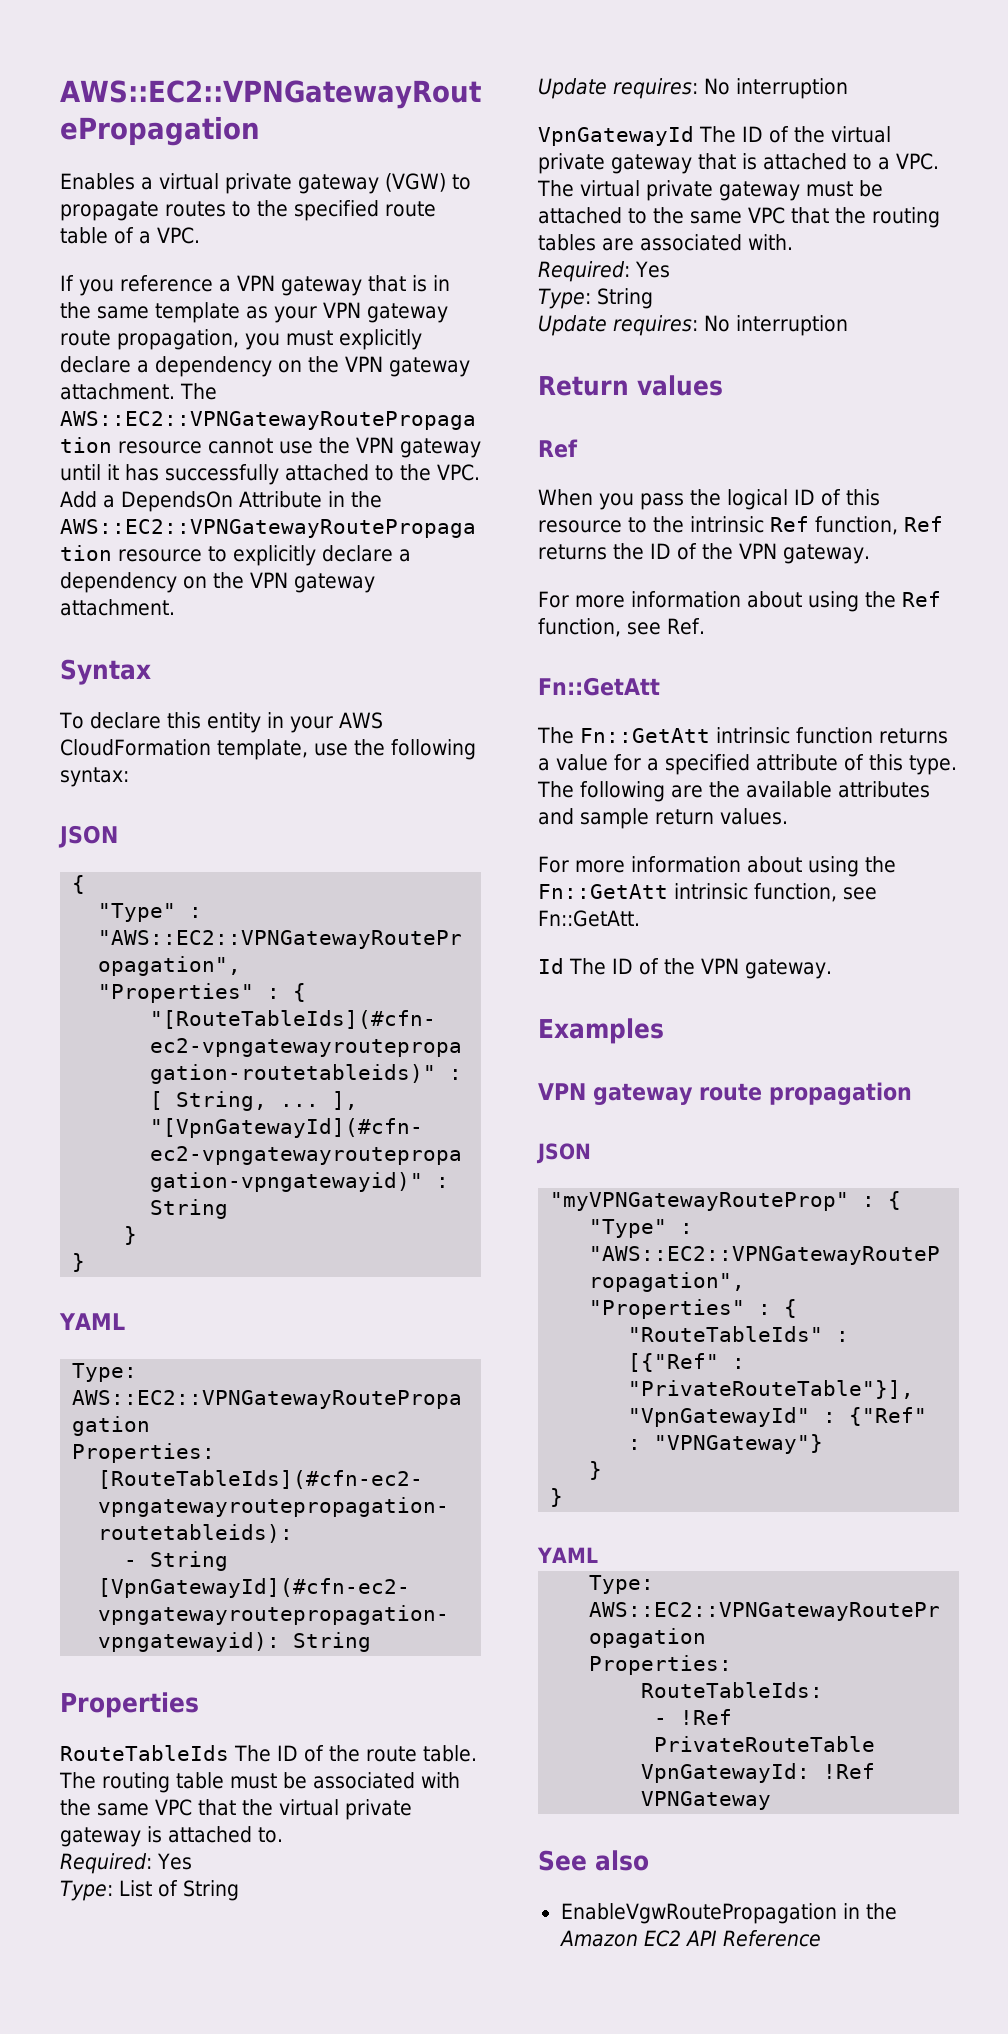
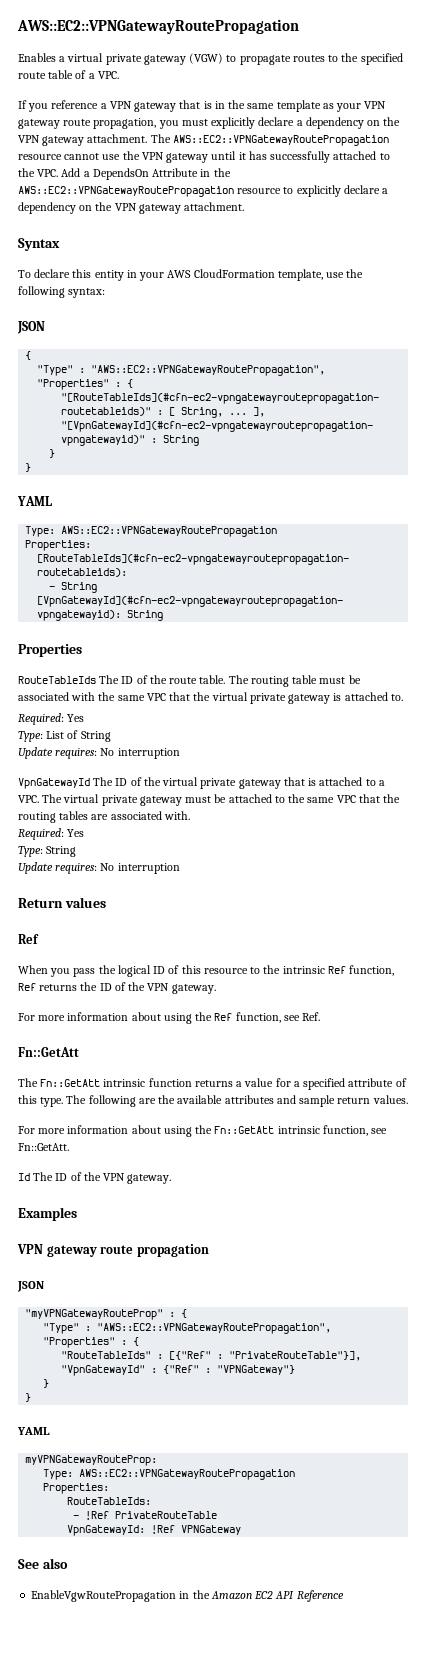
(598, 1555) none -> [25,1455,158,1466] // myVPNGatewayRouteProp:

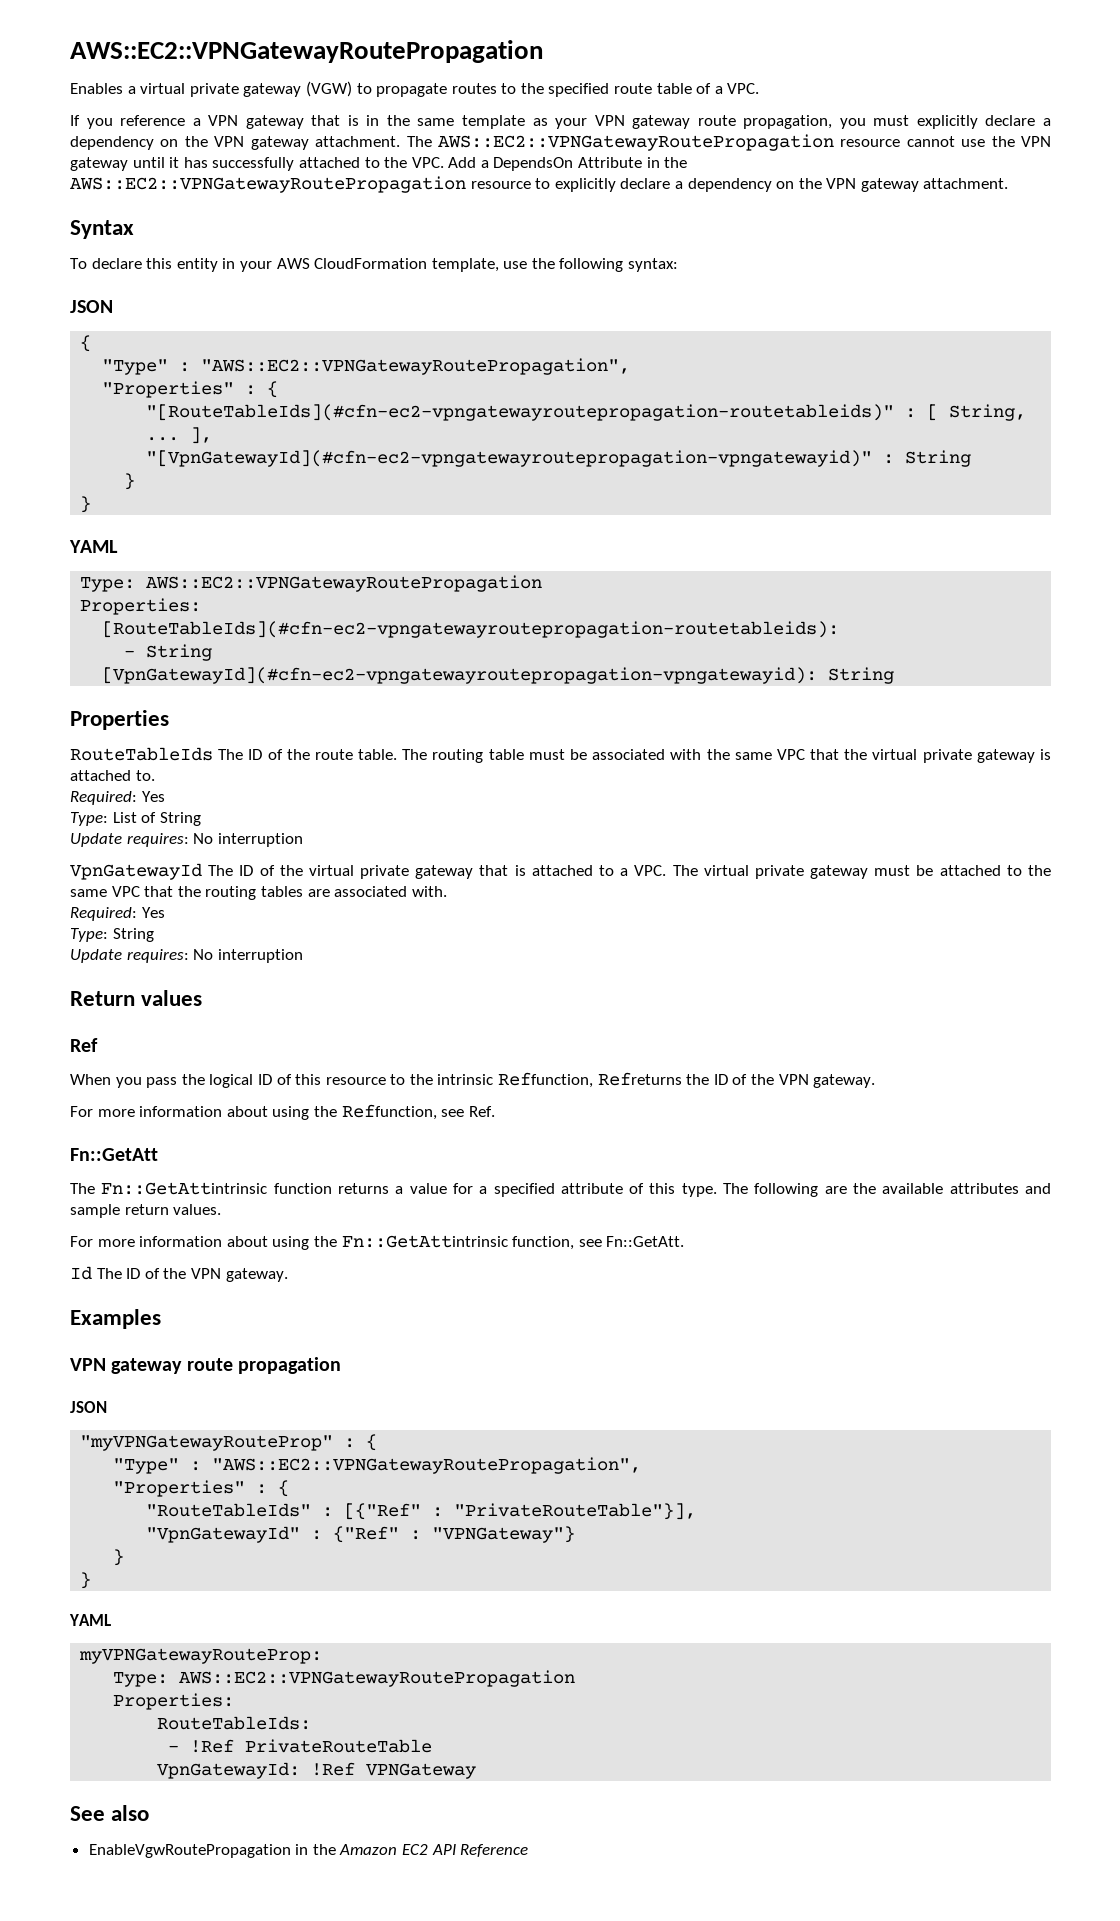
[327,965,395,976] [18,983,78,991] Ref function, Ref returns -> [498,1072,682,1088] Reffunction, Refreturns
[214,1012,281,1023] Ref function, -> [341,1104,437,1120] Reffunction,
[40,1079,146,1087] Fn::GetAtt intrinsic -> [101,1182,268,1195] Fn::GetAttintrinsic
[214,1126,320,1134] Fn::GetAtt intrinsic -> [341,1235,508,1248] Fn::GetAttintrinsic

